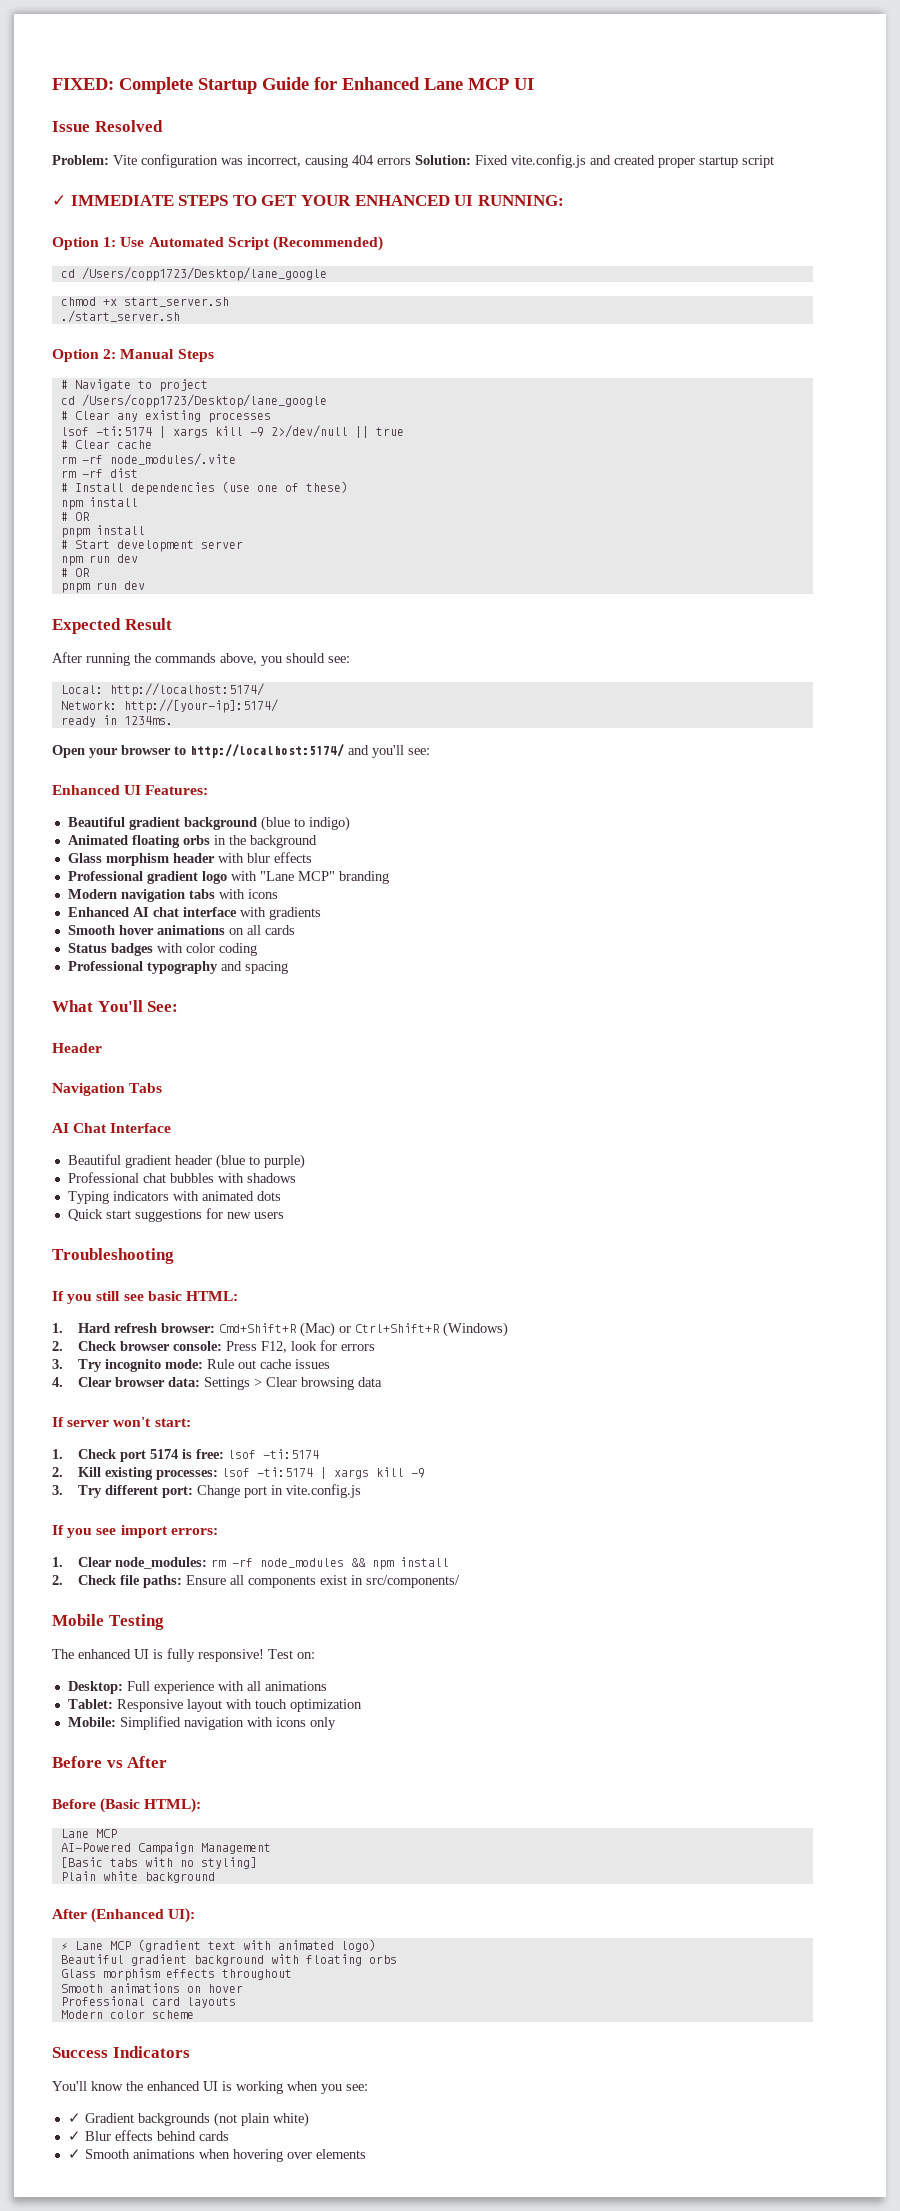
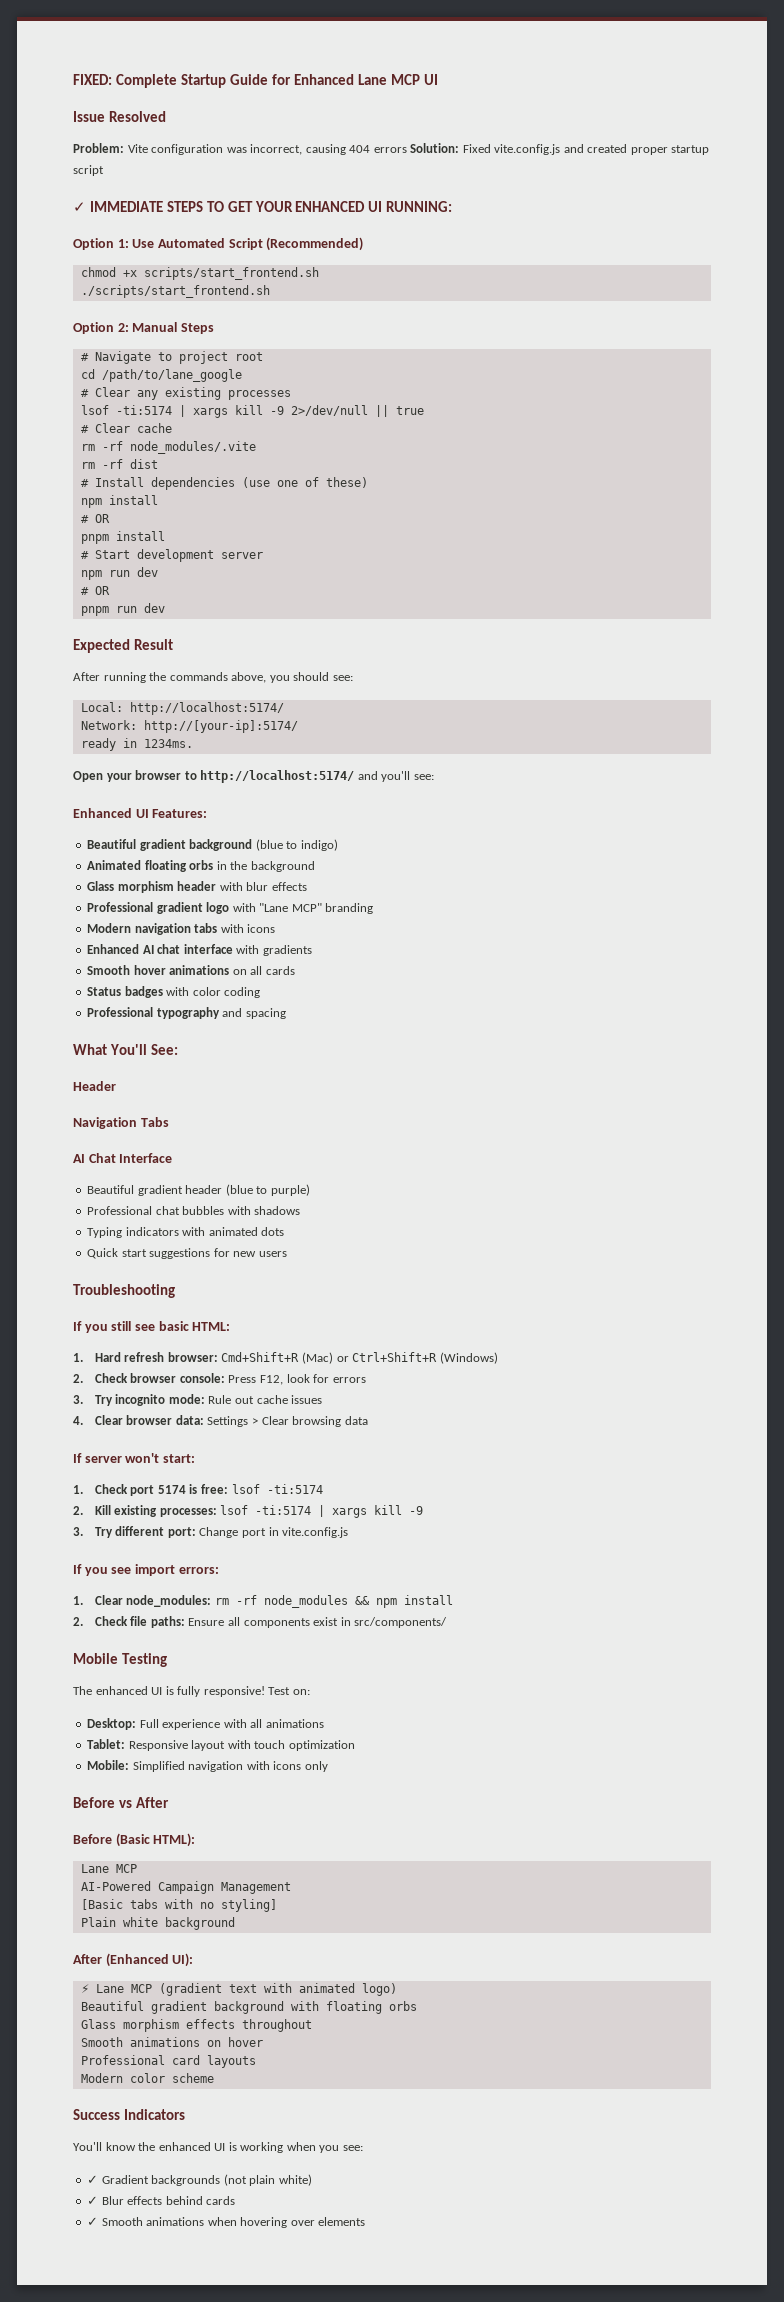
[60,267,327,281] // cd /Users/copp1723/Desktop/lane_google -> (364, 244) none
[123,297,229,307] [60,310,180,323] start_server.sh // ./start_server.sh -> [143,267,319,280] [80,285,270,298] scripts/start_frontend.sh // ./scripts/start_frontend.sh
[60,394,327,408] // cd /Users/copp1723/Desktop/lane_google -> [234,352,263,361] [80,369,242,382] root // cd /path/to/lane_google

